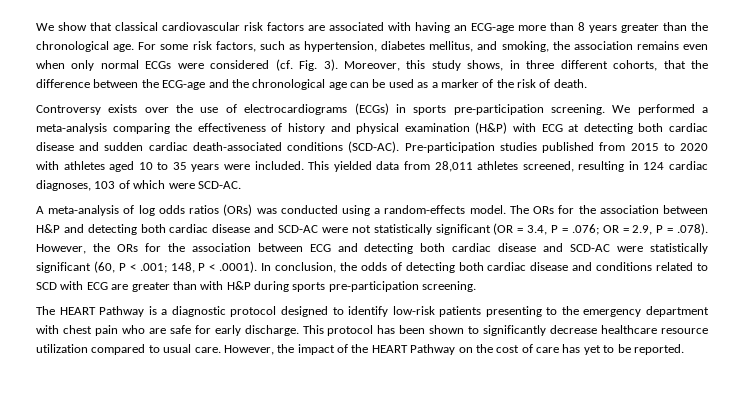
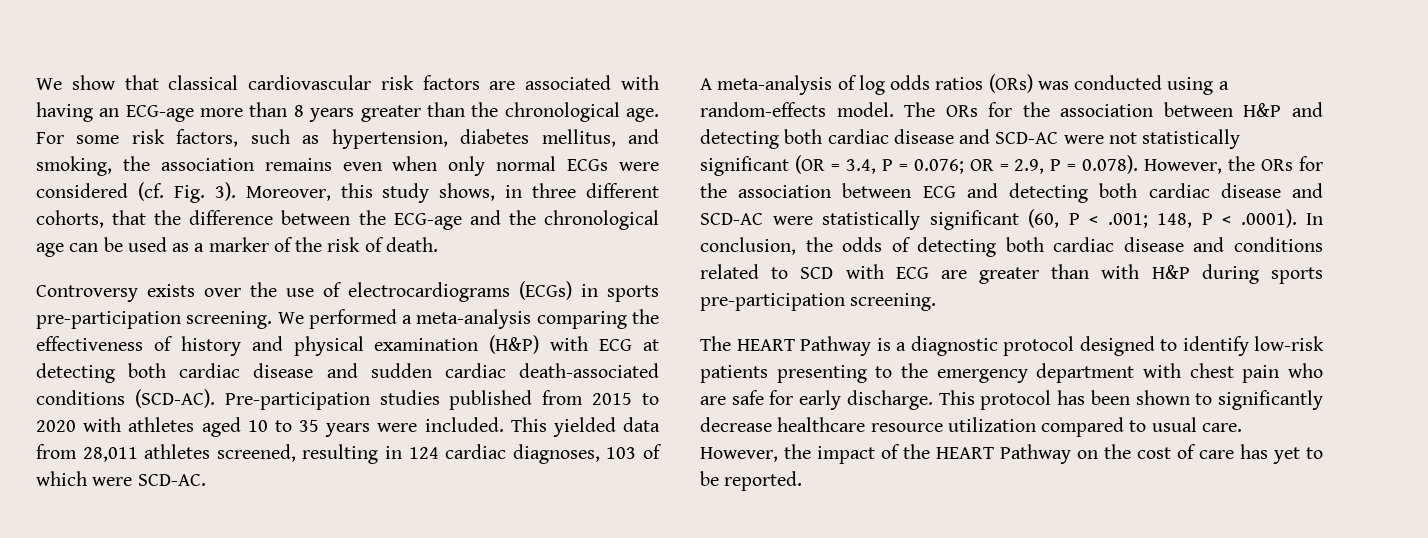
[571,224,599,235] .076; -> [913,159,964,174] 0.076;
[676,223,708,235] .078). -> [1082,155,1139,174] 0.078).

